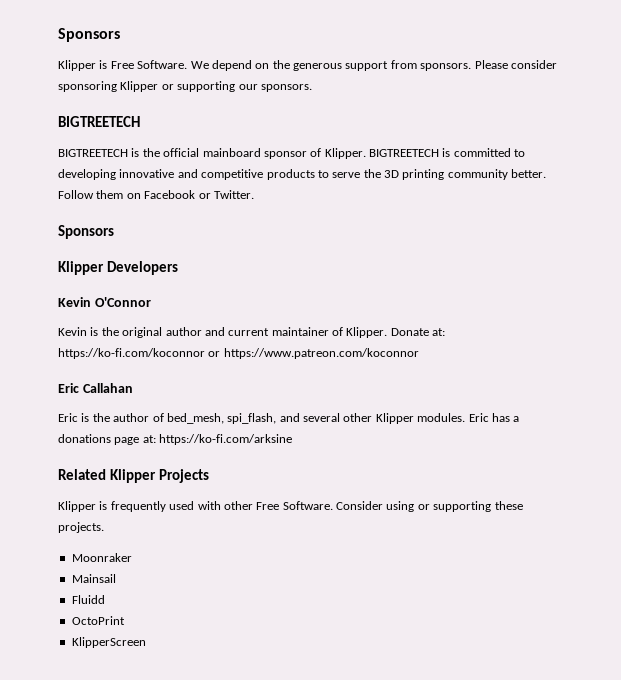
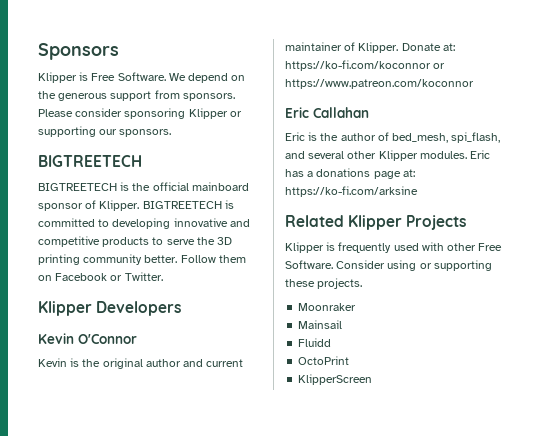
[58,225,114,239] // Sponsors -> (163, 276) none

